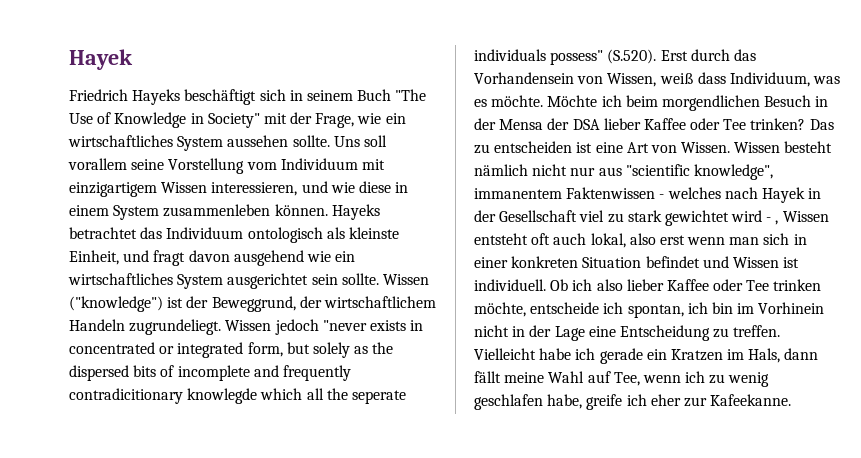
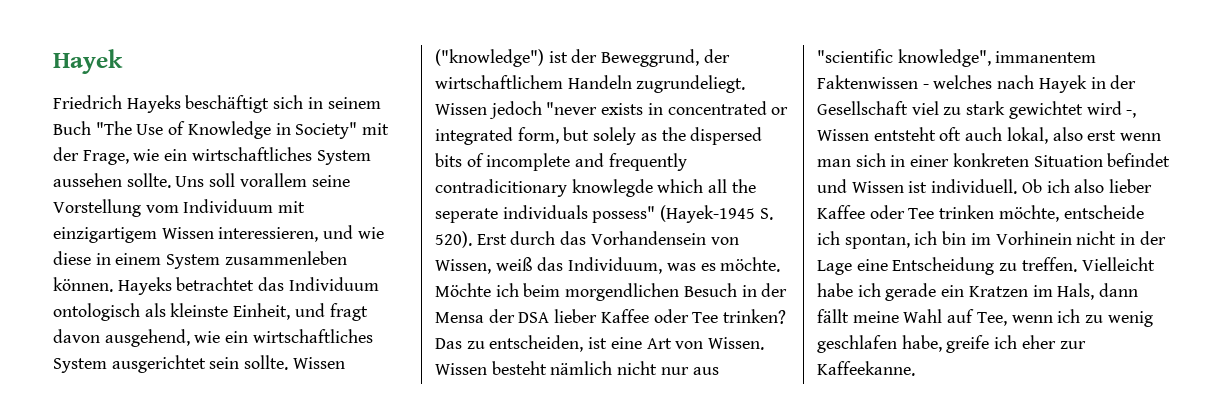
[233,250,304,266] ausgehend -> [104,329,190,347] ausgehend,
[607,49,657,64] (S.520). -> [660,205,773,223] [435,231,472,248] (Hayek-1945 S. 520).
[697,72,726,84] dass -> [537,257,564,271] das
[494,141,573,153] entscheiden -> [489,335,584,352] entscheiden,
[766,217,779,225] - , -> [1126,110,1137,118] -,
[710,394,792,406] Kafeekanne. -> [817,361,915,376] Kaffeekanne.

